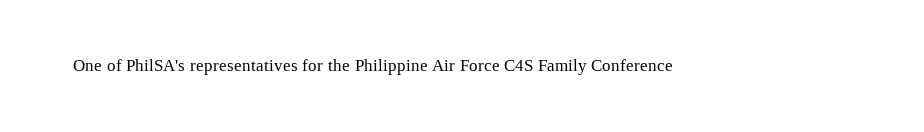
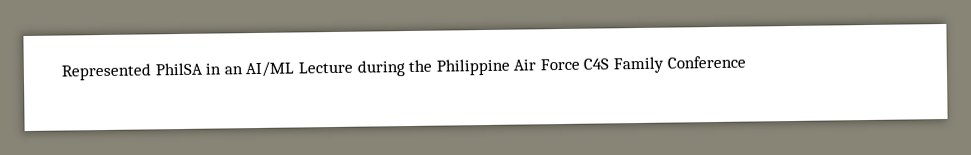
[73,59,324,75] One of PhilSA's representatives for -> [61,60,405,81] Represented PhilSA in an AI/ML Lecture during

